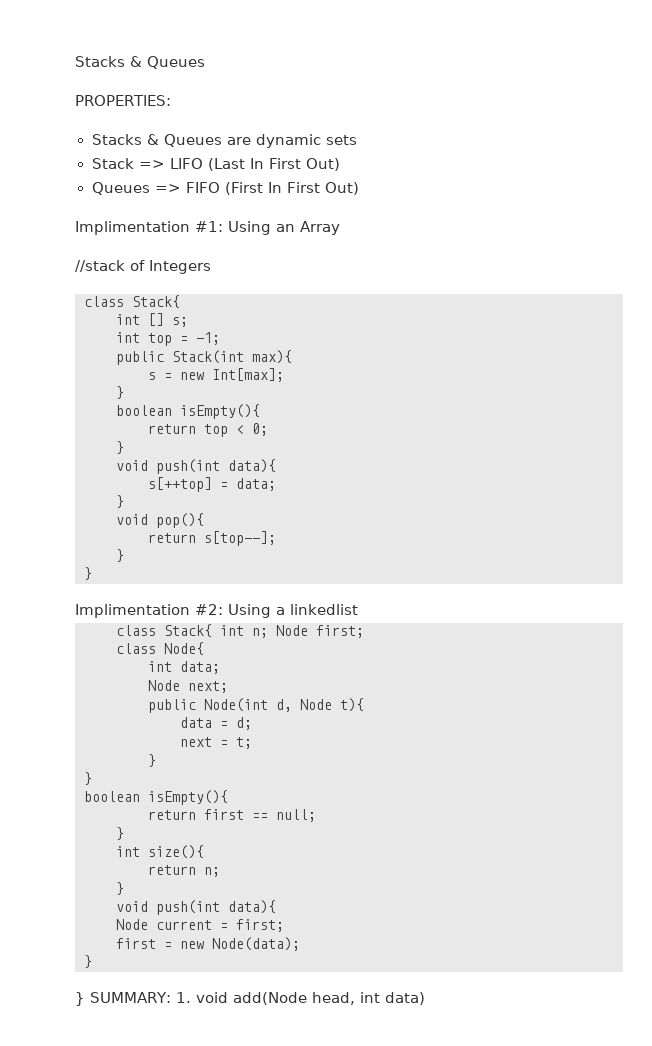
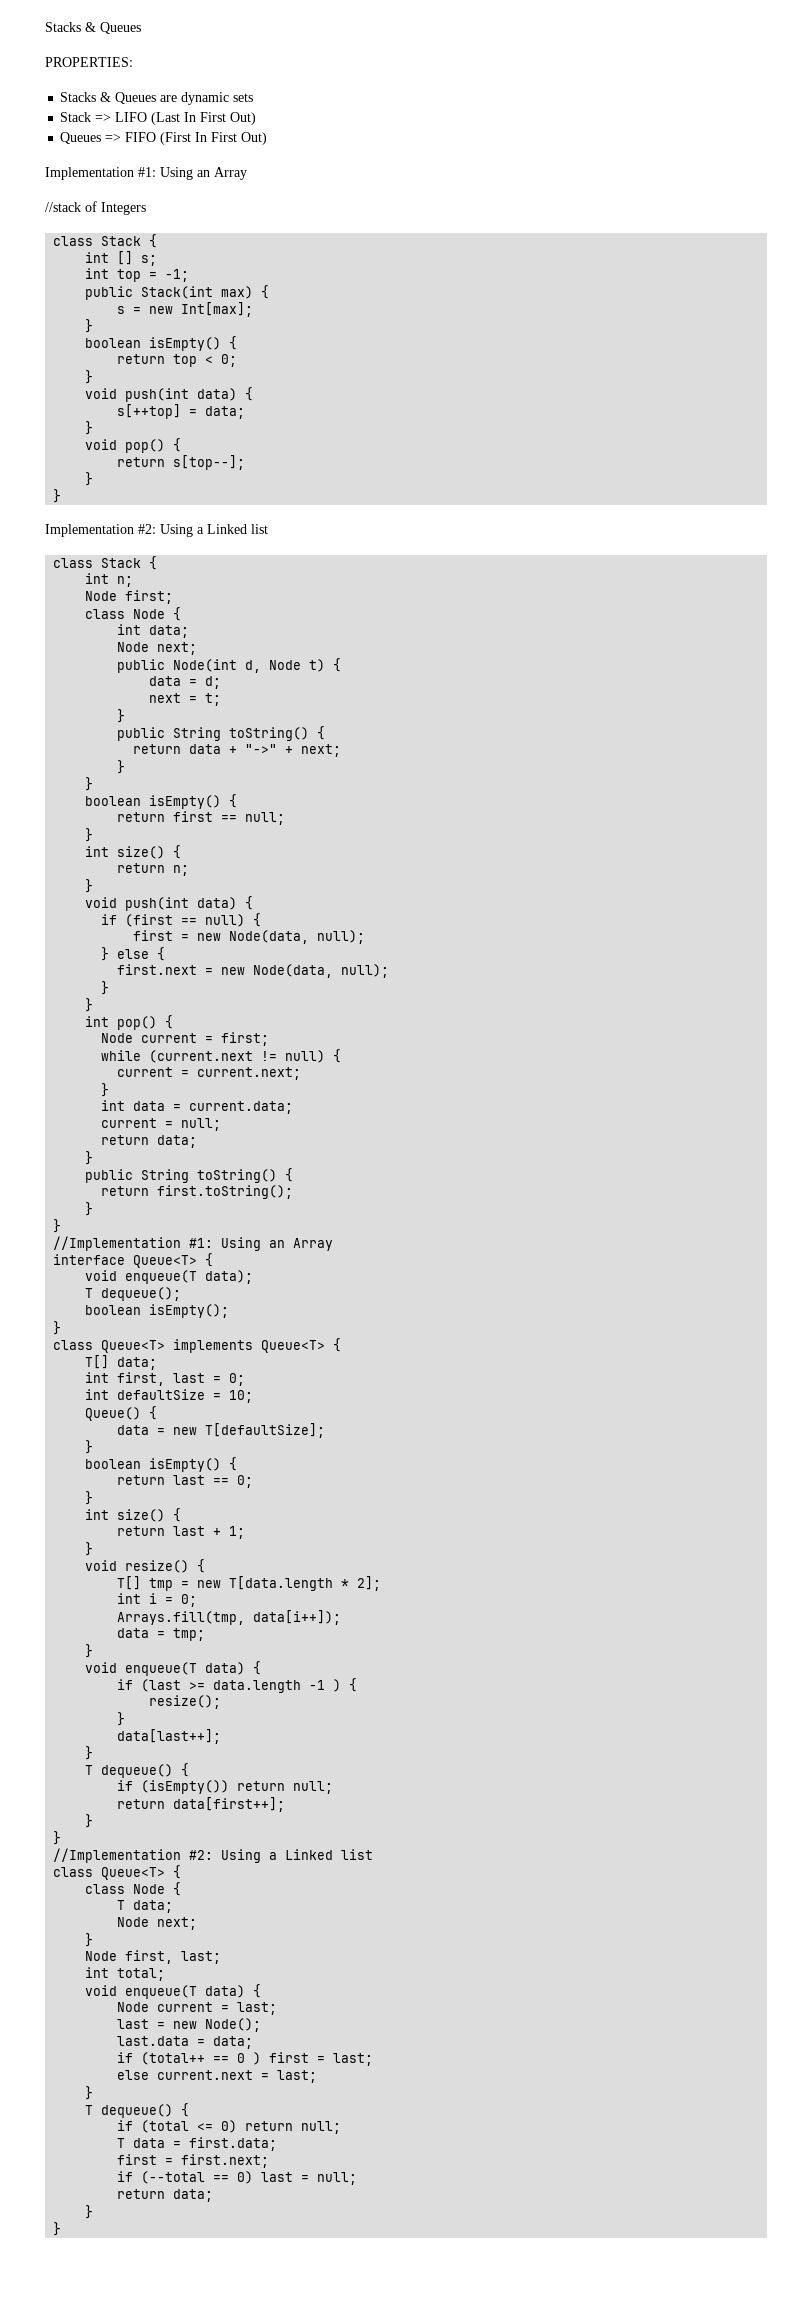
[75,221,190,235] Implimentation -> [45,167,134,180] Implementation
[132,295,180,308] Stack{ -> [101,234,158,248] Stack {
[252,350,292,364] max){ -> [221,285,270,299] max) {
[180,404,260,419] isEmpty(){ -> [149,336,238,351] isEmpty() {
[228,459,276,473] data){ -> [197,387,254,401] data) {
[156,513,204,528] pop(){ -> [125,438,182,453] pop() {
[75,604,358,618] [116,624,212,637] Implimentation #2: Using a linkedlist // class Stack{ -> [45,524,268,537] [53,556,158,570] Implementation #2: Using a Linked list // class Stack { //
(268, 633) none -> (134, 581) //
[164,642,204,655] Node{ -> [133,607,182,621] Node {
[340,698,364,712] t){ -> [309,658,342,672] t) {
[84,772,92,785] [84,790,228,805] // } // boolean isEmpty(){ -> [117,726,326,741] [133,744,342,757] [117,760,126,774] [85,777,94,791] [85,794,238,809] // public String toString() { // return data + "->" + next; // } // } // boolean isEmpty() {
[148,845,204,859] size(){ -> [117,845,182,859] size() {
[228,900,276,914] [116,919,284,932] [116,937,300,951] [84,955,92,968] [75,992,425,1006] data){ // Node current = first; // first = new Node(data); // } // } SUMMARY: 1. void add(Node head, int data) -> [197,896,254,910] [101,913,262,927] [133,930,366,944] [101,947,166,961] [117,964,390,978] [101,981,110,995] [85,998,94,1012] [85,1015,174,1030] [101,1032,270,1046] [101,1049,342,1063] [117,1067,302,1080] [101,1083,110,1097] [101,1100,294,1114] [101,1118,222,1131] [101,1135,198,1148] [85,1151,94,1165] [85,1168,294,1183] [101,1185,294,1199] [85,1202,94,1216] [53,1219,62,1233] [53,1236,334,1251] [53,1253,214,1268] [85,1270,254,1284] [85,1287,182,1301] [85,1304,230,1318] [53,1321,62,1335] [53,1338,342,1353] [85,1355,158,1370] [85,1372,246,1386] [85,1389,254,1403] [85,1406,158,1421] [117,1423,326,1438] [85,1440,94,1454] [85,1457,238,1472] [117,1475,254,1488] [85,1491,94,1505] [85,1508,182,1522] [117,1526,246,1539] [85,1542,94,1556] [85,1559,206,1573] [117,1576,382,1591] [117,1593,198,1607] [117,1610,342,1625] [117,1628,206,1641] [85,1644,94,1658] [85,1661,262,1676] [117,1678,358,1693] [149,1695,222,1709] [117,1712,126,1726] [117,1729,222,1744] [85,1746,94,1760] [85,1763,190,1778] [117,1780,334,1794] [117,1797,286,1812] [85,1814,94,1828] [53,1831,62,1845] [53,1848,374,1863] [53,1865,182,1880] [85,1882,182,1896] [117,1900,174,1913] [117,1917,198,1930] [85,1933,94,1947] [85,1950,222,1964] [85,1967,166,1981] [85,1984,262,1999] [117,2002,278,2015] [117,2018,262,2032] [117,2036,254,2049] [117,2052,374,2066] [117,2070,318,2083] [85,2086,94,2100] [85,2103,190,2118] [117,2120,342,2134] [117,2137,278,2151] [117,2154,270,2168] [117,2171,358,2185] [117,2189,214,2202] [85,2205,94,2219] [53,2222,62,2236] data) { // if (first == null) { // first = new Node(data, null); // } else { // first.next = new Node(data, null); // } // } // int pop() { // Node current = first; // while (current.next != null) { // current = current.next; // } // int data = current.data; // current = null; // return data; // } // public String toString() { // return first.toString(); // } // } // //Implementation #1: Using an Array // interface Queue<T> { // void enqueue(T data); // T dequeue(); // boolean isEmpty(); // } // class Queue<T> implements Queue<T> { // T[] data; // int first, last = 0; // int defaultSize = 10; // Queue() { // data = new T[defaultSize]; // } // boolean isEmpty() { // return last == 0; // } // int size() { // return last + 1; // } // void resize() { // T[] tmp = new T[data.length * 2]; // int i = 0; // Arrays.fill(tmp, data[i++]); // data = tmp; // } // void enqueue(T data) { // if (last >= data.length -1 ) { // resize(); // } // data[last++]; // } // T dequeue() { // if (isEmpty()) return null; // return data[first++]; // } // } // //Implementation #2: Using a Linked list // class Queue<T> { // class Node { // T data; // Node next; // } // Node first, last; // int total; // void enqueue(T data) { // Node current = last; // last = new Node(); // last.data = data; // if (total++ == 0 ) first = last; // else current.next = last; // } // T dequeue() { // if (total <= 0) return null; // T data = first.data; // first = first.next; // if (--total == 0) last = null; // return data; // } // }

